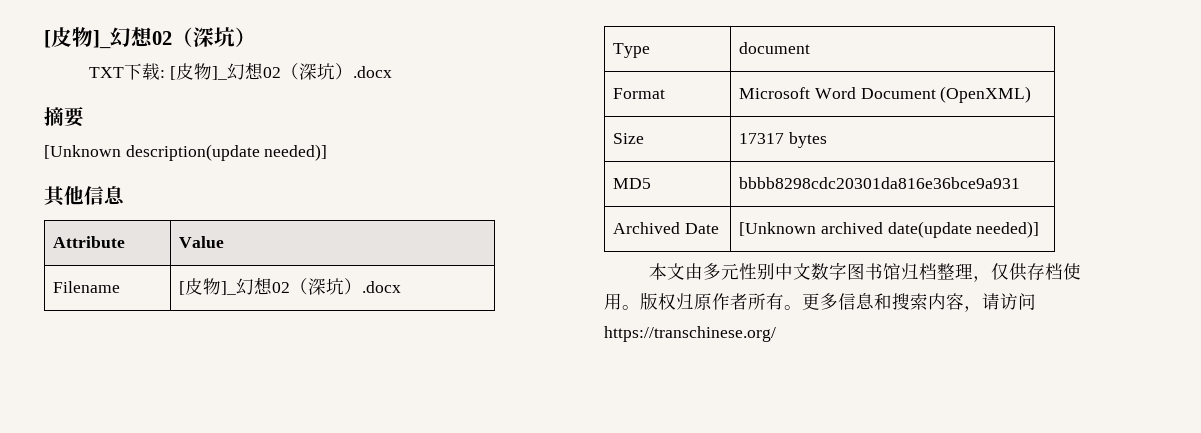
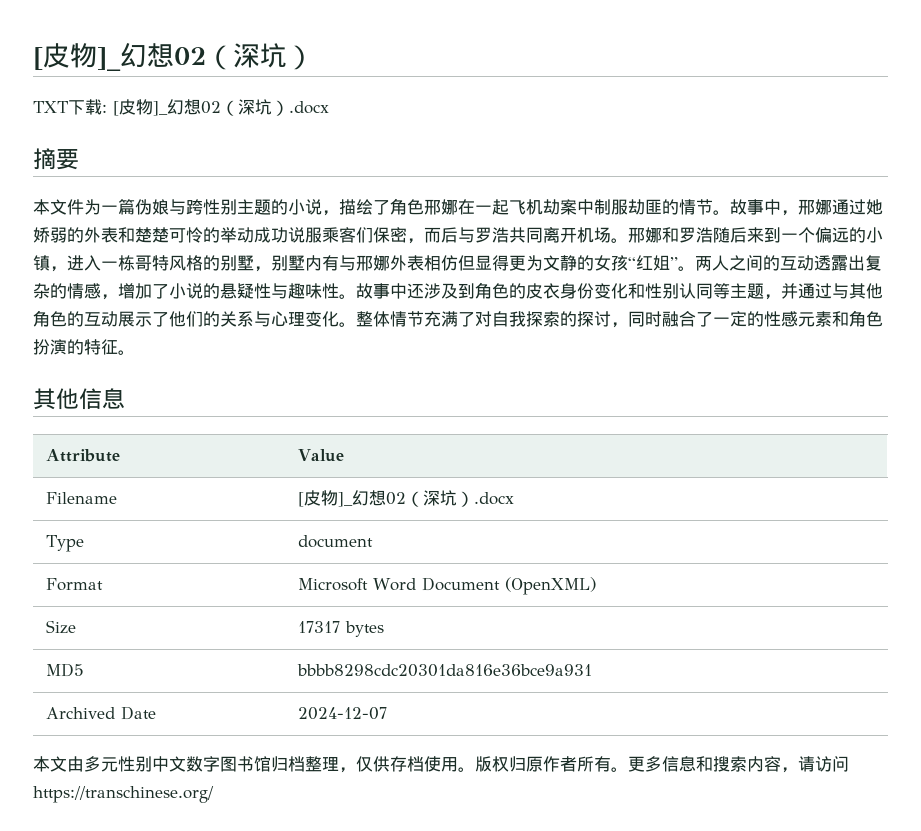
[44,144,328,161] [Unknown description(update needed)] -> [33,198,883,216] [33,227,883,244] [33,255,882,272] [33,282,883,300] [33,310,883,328] [33,339,135,355] 本文件为一篇伪娘与跨性别主题的小说，描绘了角色邢娜在一起飞机劫案中制服劫匪的情节。故事中，邢娜通过她娇弱的外表和楚楚可怜的举动成功说服乘客们保密，而后与罗浩共同离开机场。邢娜和罗浩随后来到一个偏远的小镇，进入一栋哥特风格的别墅，别墅内有与邢娜外表相仿但显得更为文静的女孩“红姐”。两人之间的互动透露出复杂的情感，增加了小说的悬疑性与趣味性。故事中还涉及到角色的皮衣身份变化和性别认同等主题，并通过与其他角色的互动展示了他们的关系与心理变化。整体情节充满了对自我探索的探讨，同时融合了一定的性感元素和角色扮演的特征。
[739,221,1040,238] [Unknown archived date(update needed)] -> [297,707,387,720] 2024-12-07

